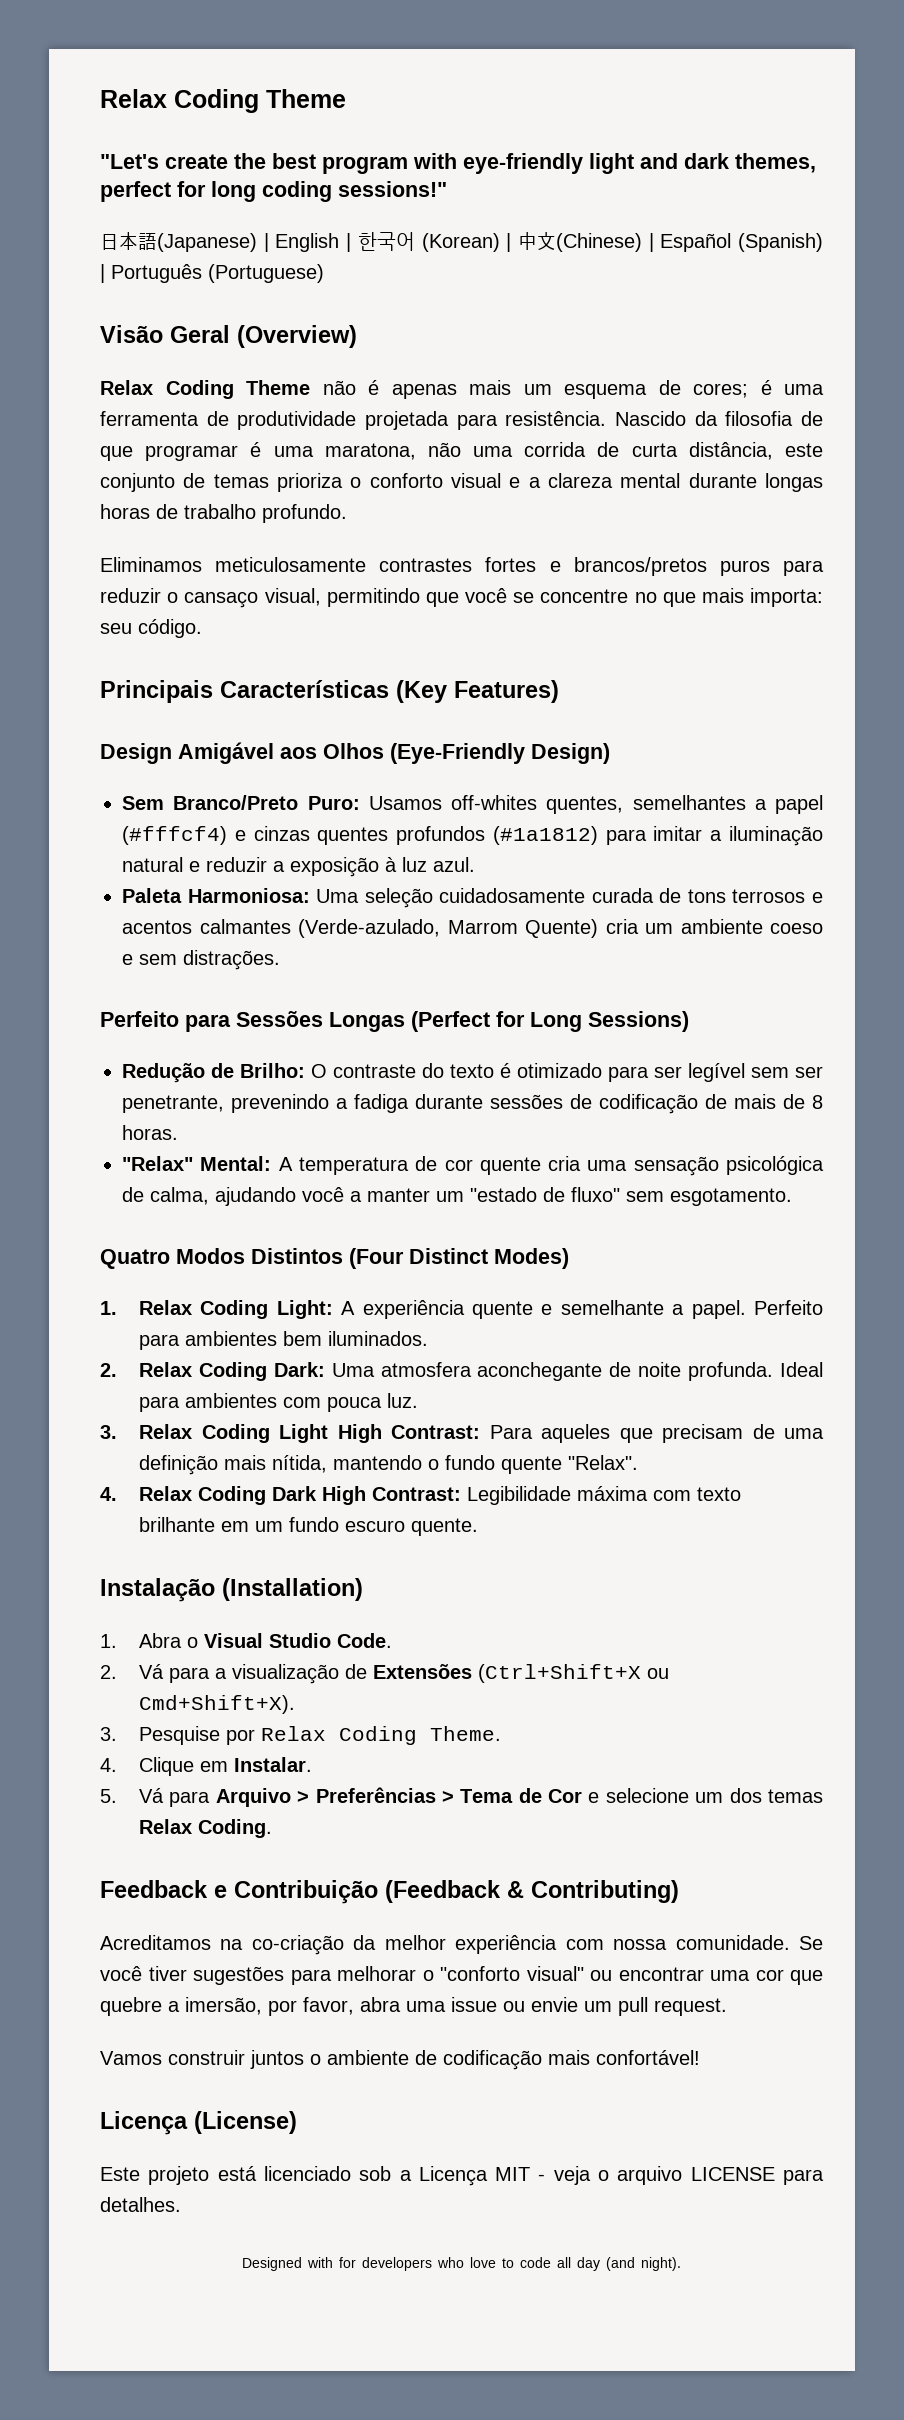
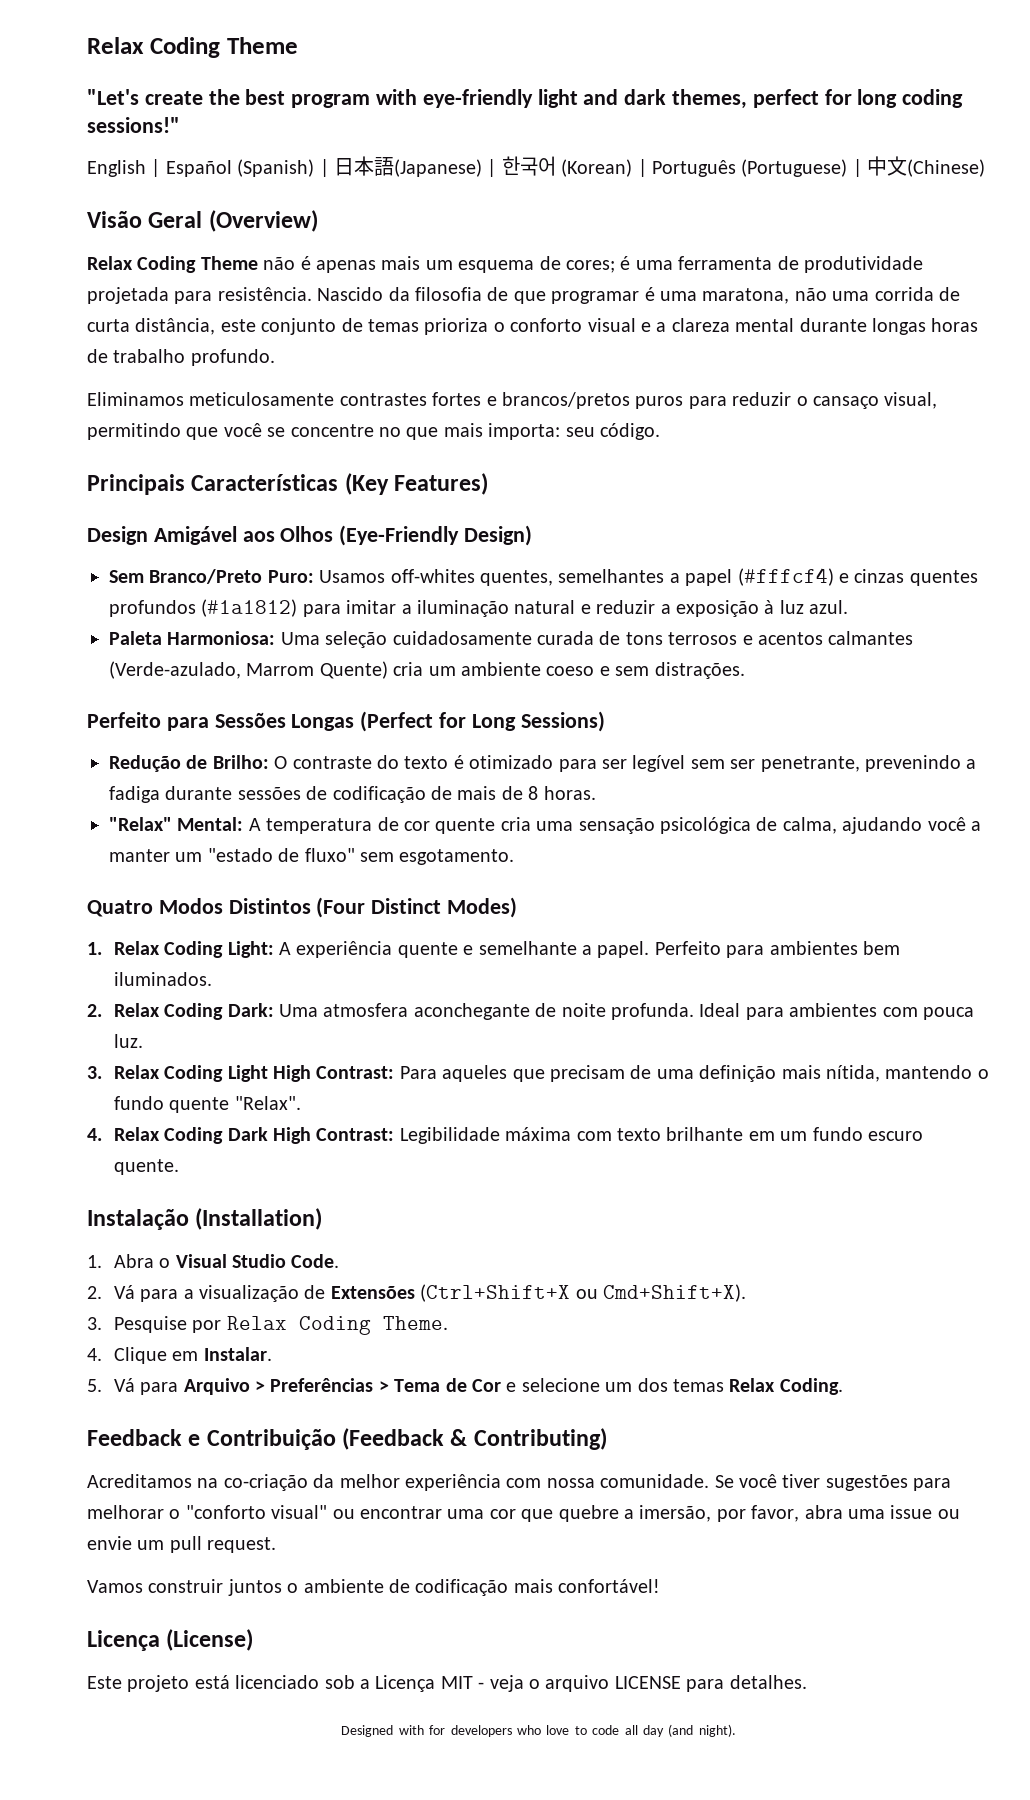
(447, 189) none -> [87,159,329,177] English | Español (Spanish) |
[275,233,352,252] English | -> (497, 168) none
(512, 242) none -> [651,159,862,177] Português (Portuguese) |
[648,233,823,252] [100,264,324,283] | Español (Spanish) | Português (Portuguese) -> (986, 168) none

